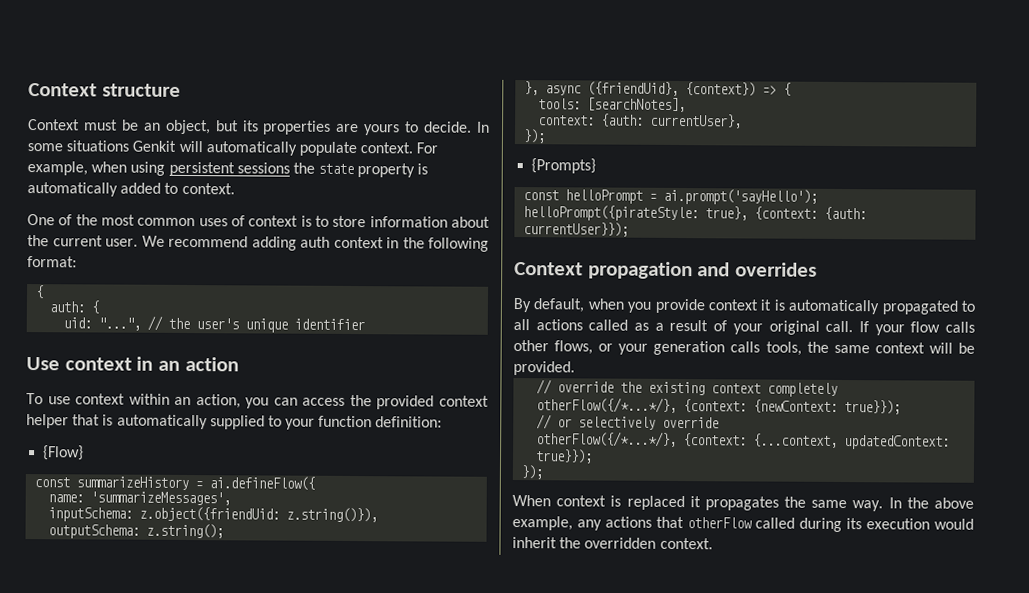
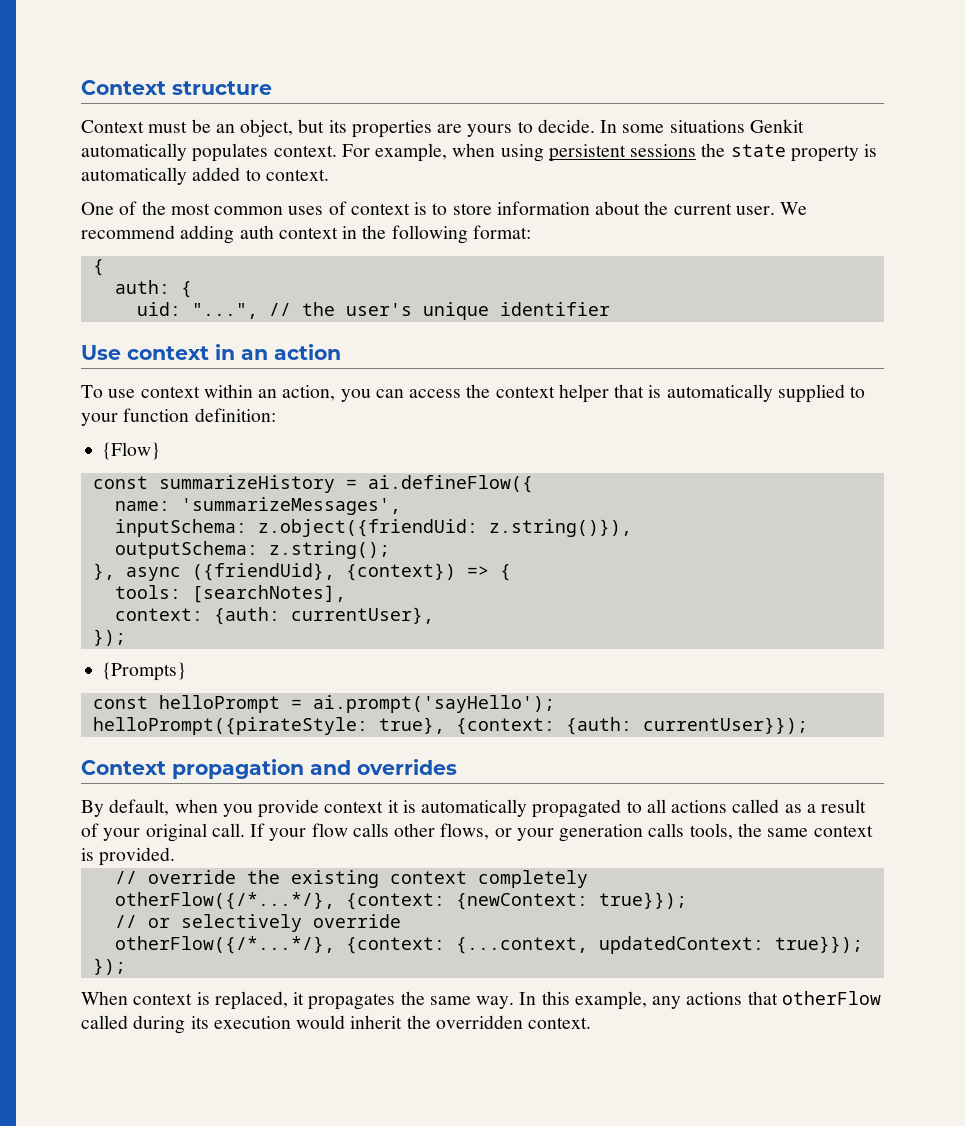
[178,140,357,157] will automatically populate -> [81,143,269,162] automatically populates
[376,395,435,410] provided -> (491, 391) none
[928,342,975,354] will be -> [81,848,94,861] is
[626,495,685,511] replaced -> [214,991,288,1010] replaced,
[906,497,974,509] the above -> [541,991,570,1005] this

